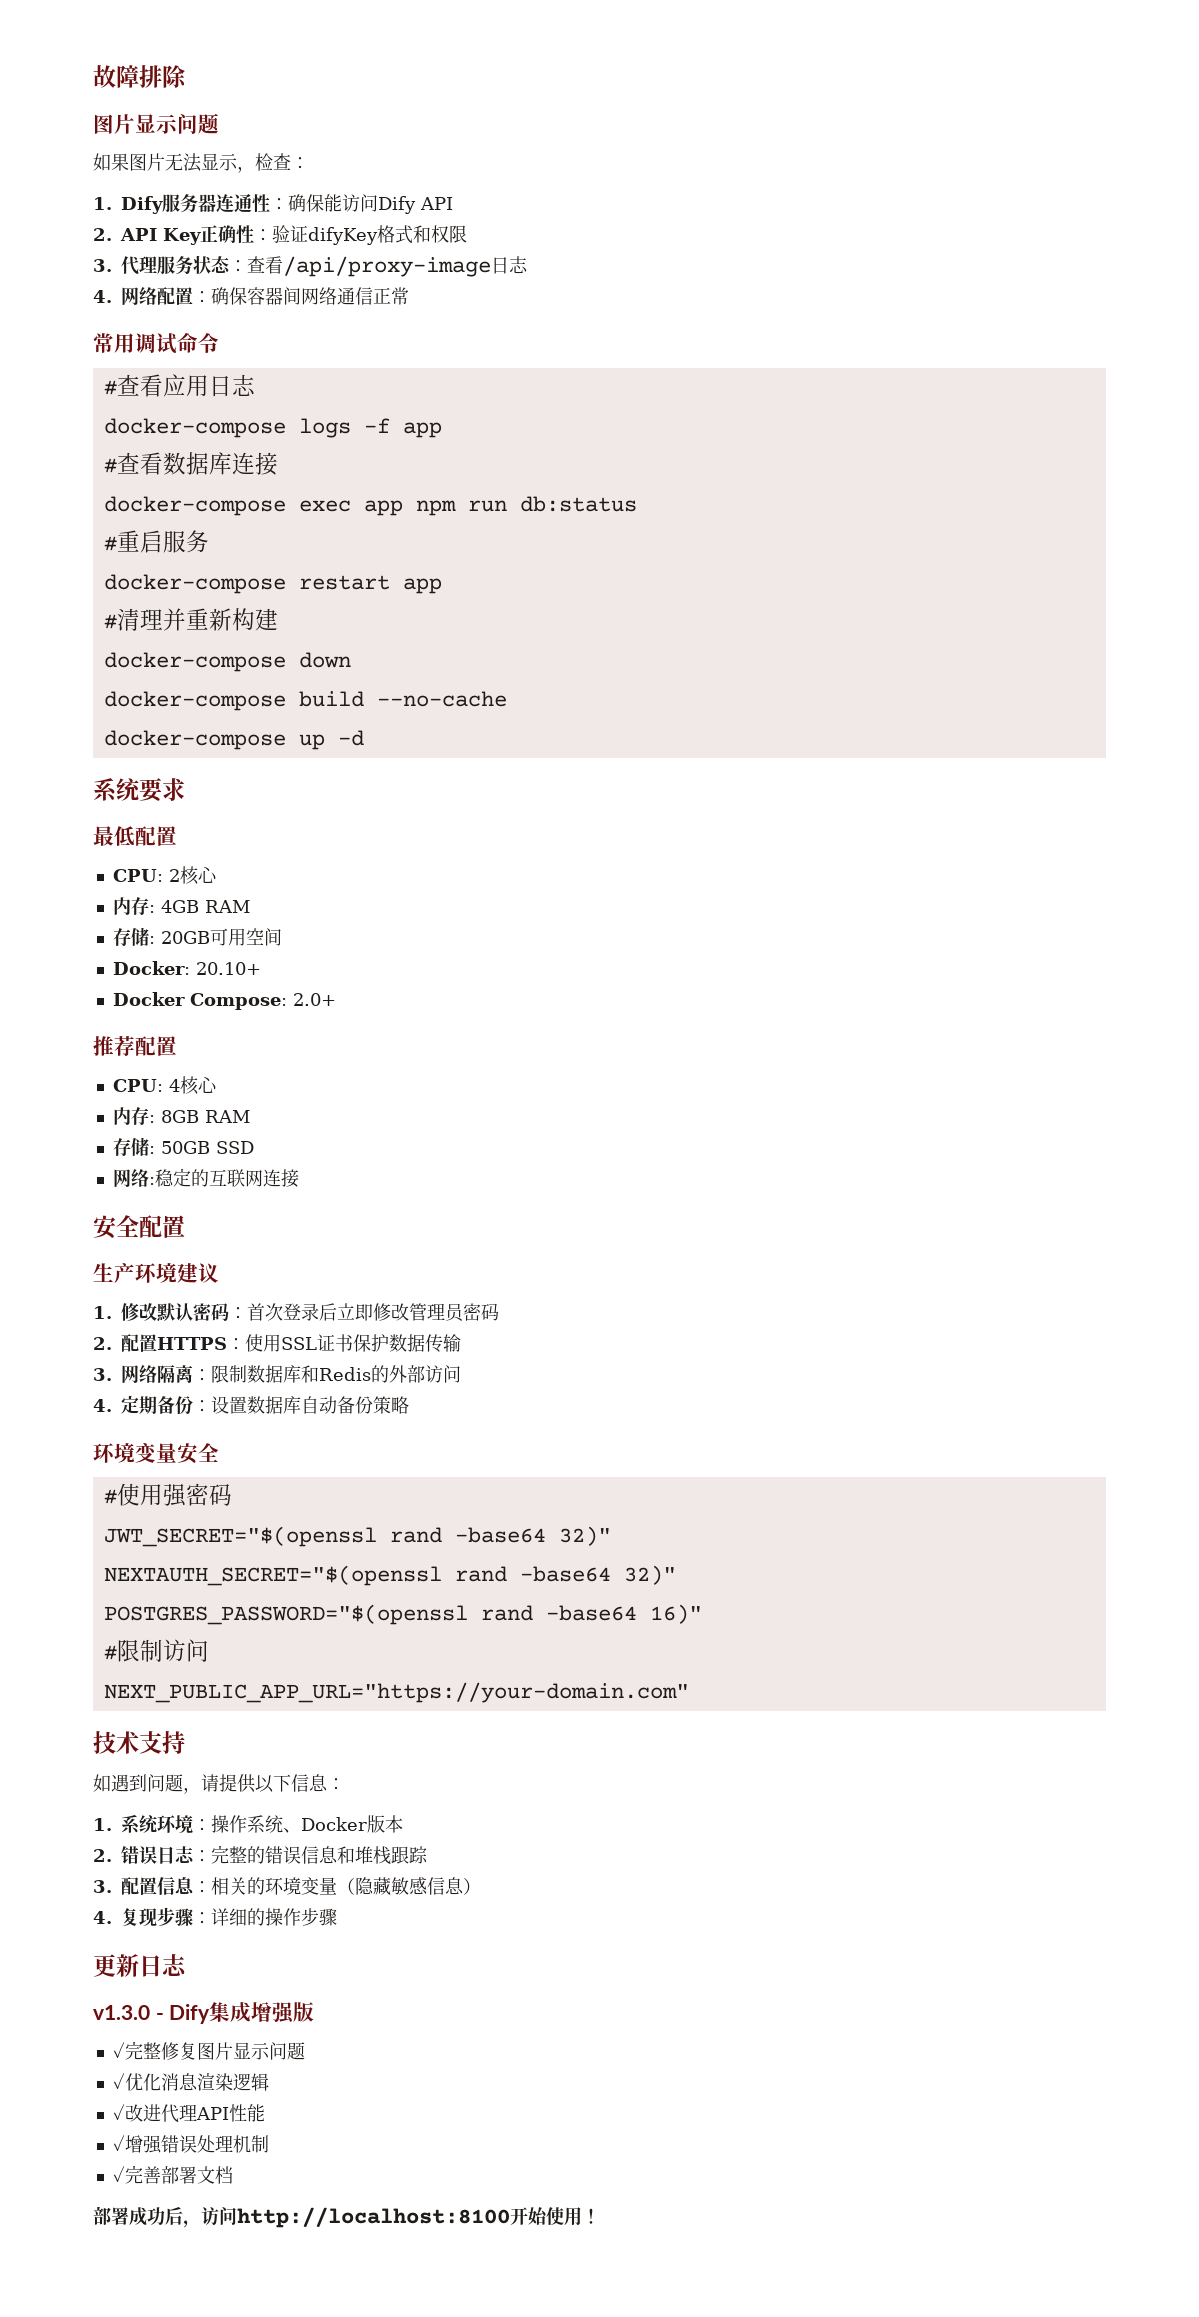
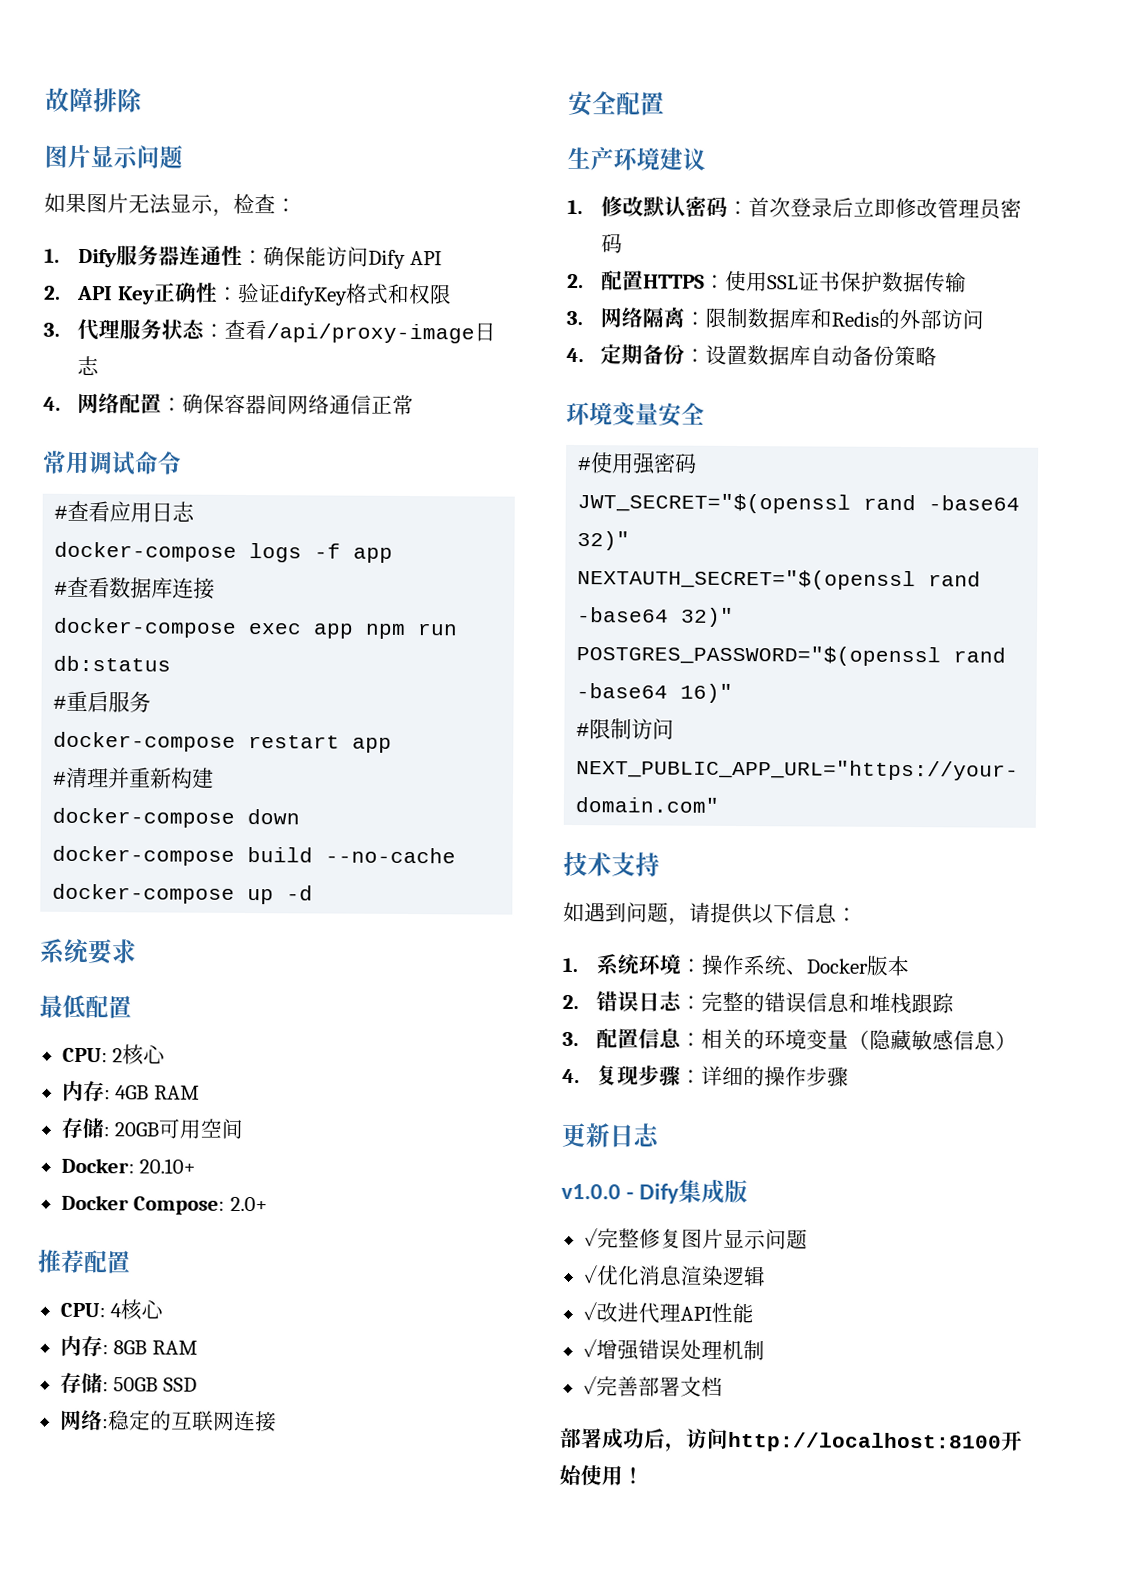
[93,2005,150,2020] v1.3.0 -> [561,1183,621,1200] v1.0.0
[251,2002,296,2024] 增强 -> (726, 1191) none

